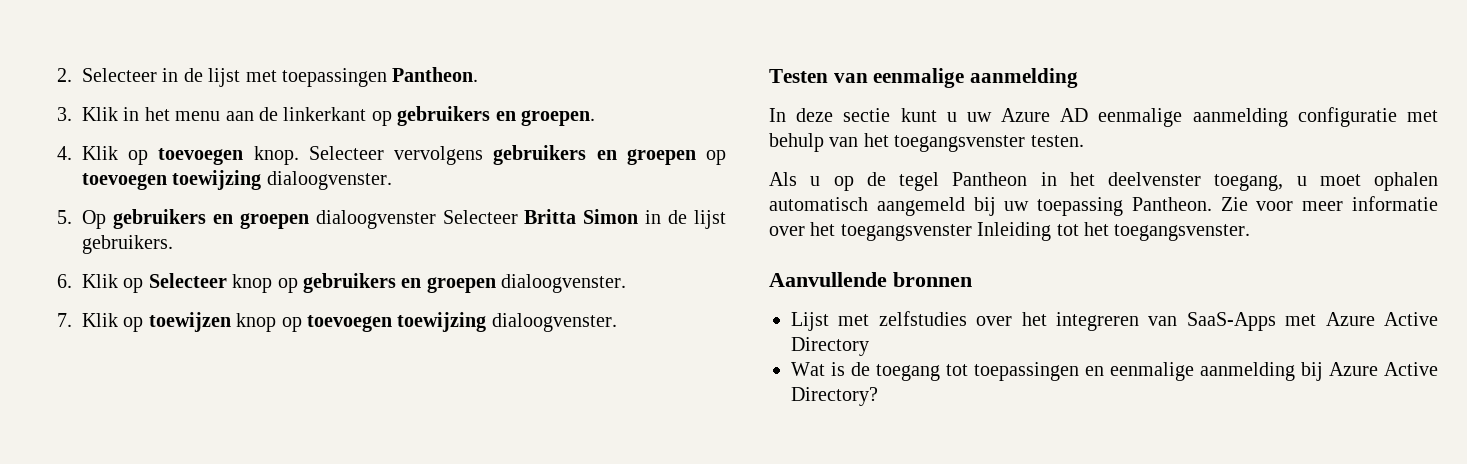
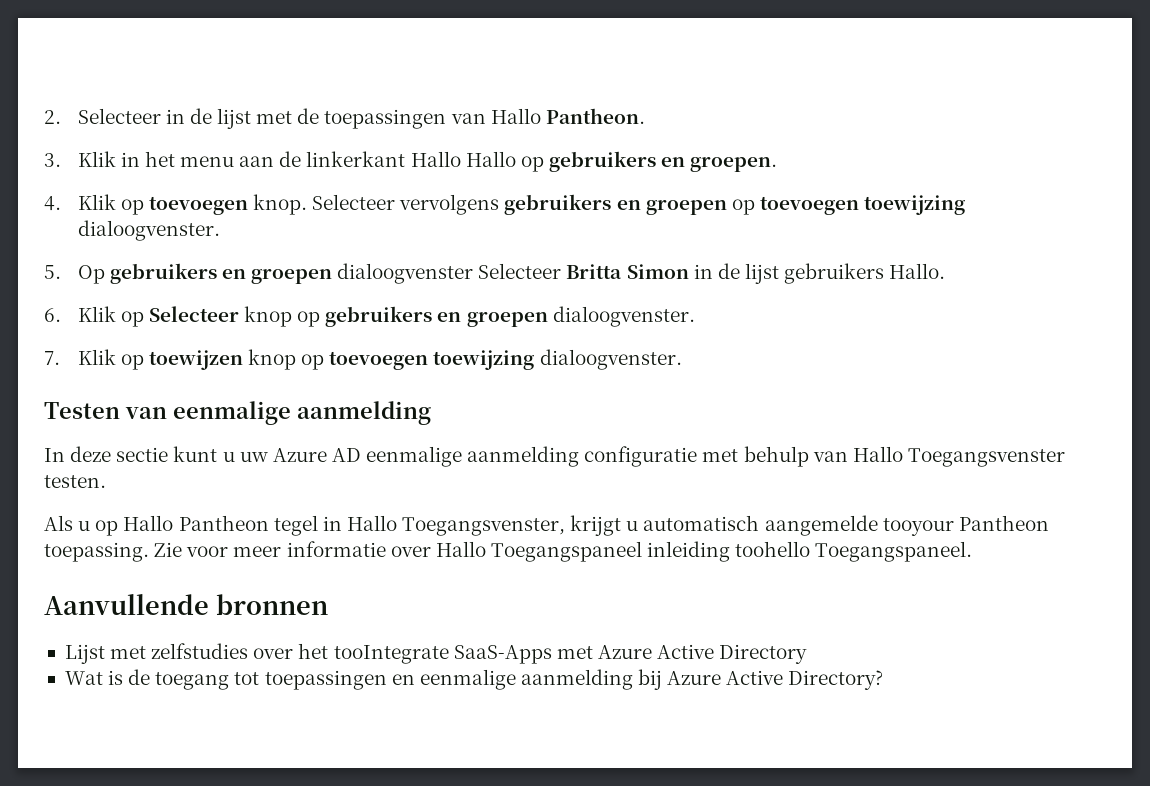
[282,68,387,87] toepassingen -> [297,108,541,129] de toepassingen van Hallo
(367, 114) none -> [410,151,516,167] Hallo Hallo
[82,235,173,254] gebruikers. -> [784,263,946,284] gebruikers Hallo.
[863,133,1026,152] het toegangsvenster -> [852,446,1065,467] Hallo Toegangsvenster
[866,172,1438,191] [769,197,1212,216] de tegel Pantheon in het deelvenster toegang, u moet ophalen automatisch aangemeld bij uw toepassing Pantheon. -> [123,515,1049,536] [44,542,149,562] Hallo Pantheon tegel in Hallo Toegangsvenster, krijgt u automatisch aangemelde tooyour Pantheon toepassing.
[810,222,1251,241] het toegangsvenster Inleiding tot het toegangsvenster. -> [435,541,973,562] Hallo Toegangspaneel inleiding toohello Toegangspaneel.
[1056,312,1178,331] integreren van -> [333,645,449,664] tooIntegrate

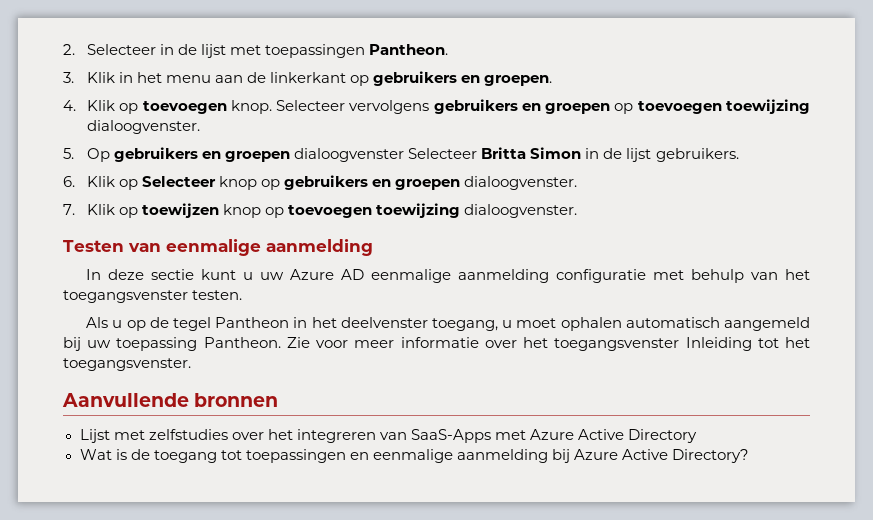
[297,108,541,129] de toepassingen van Hallo -> [265,44,366,58] toepassingen
[410,151,516,167] Hallo Hallo -> (347, 77) none
[784,263,946,284] gebruikers Hallo. -> [655,148,739,162] gebruikers.
[852,446,1065,467] Hallo Toegangsvenster -> [785,269,811,280] [63,290,188,303] het toegangsvenster
[123,515,1049,536] [44,542,149,562] Hallo Pantheon tegel in Hallo Toegangsvenster, krijgt u automatisch aangemelde tooyour Pantheon toepassing. -> [149,317,810,331] [63,337,281,351] de tegel Pantheon in het deelvenster toegang, u moet ophalen automatisch aangemeld bij uw toepassing Pantheon.
[435,541,973,562] Hallo Toegangspaneel inleiding toohello Toegangspaneel. -> [523,337,811,351] [63,358,191,371] het toegangsvenster Inleiding tot het toegangsvenster.
[333,645,449,664] tooIntegrate -> [296,429,407,443] integreren van

